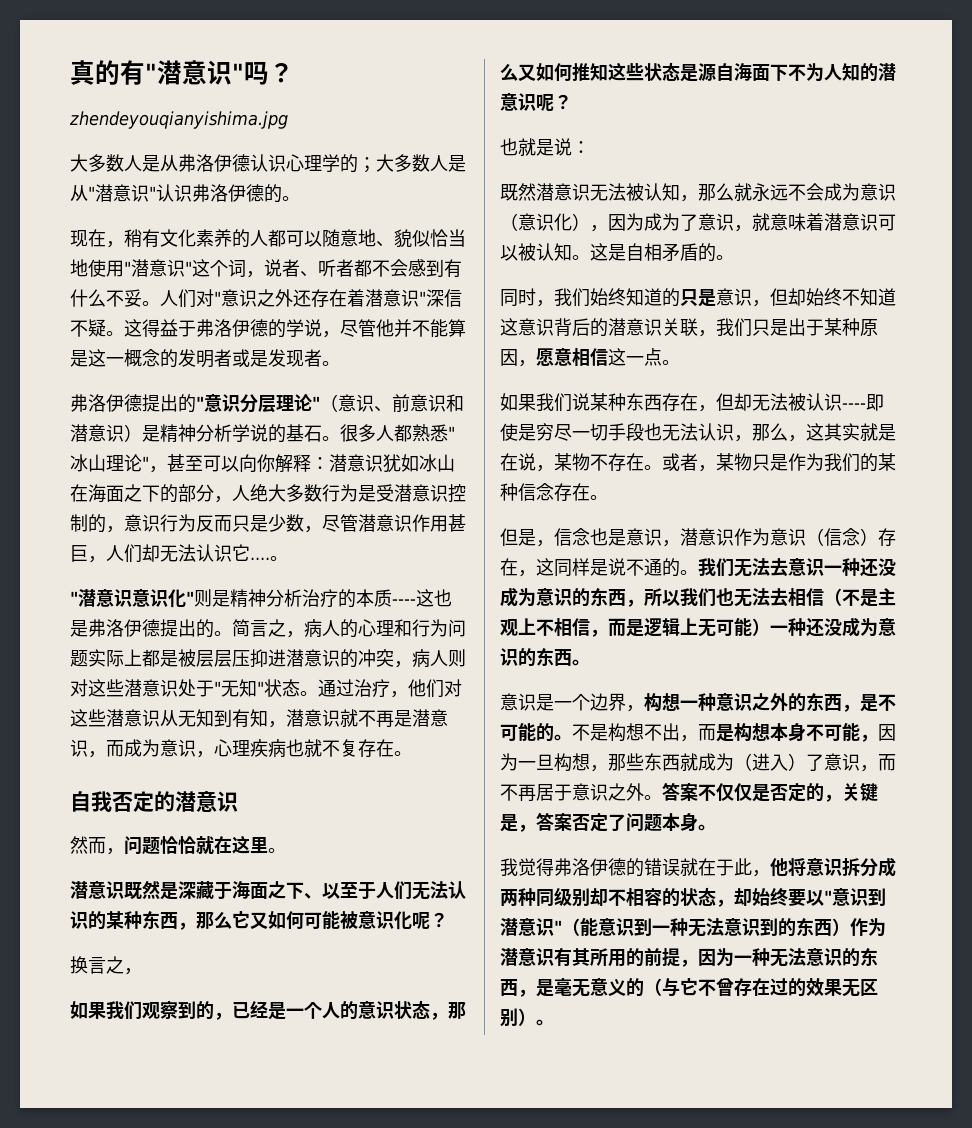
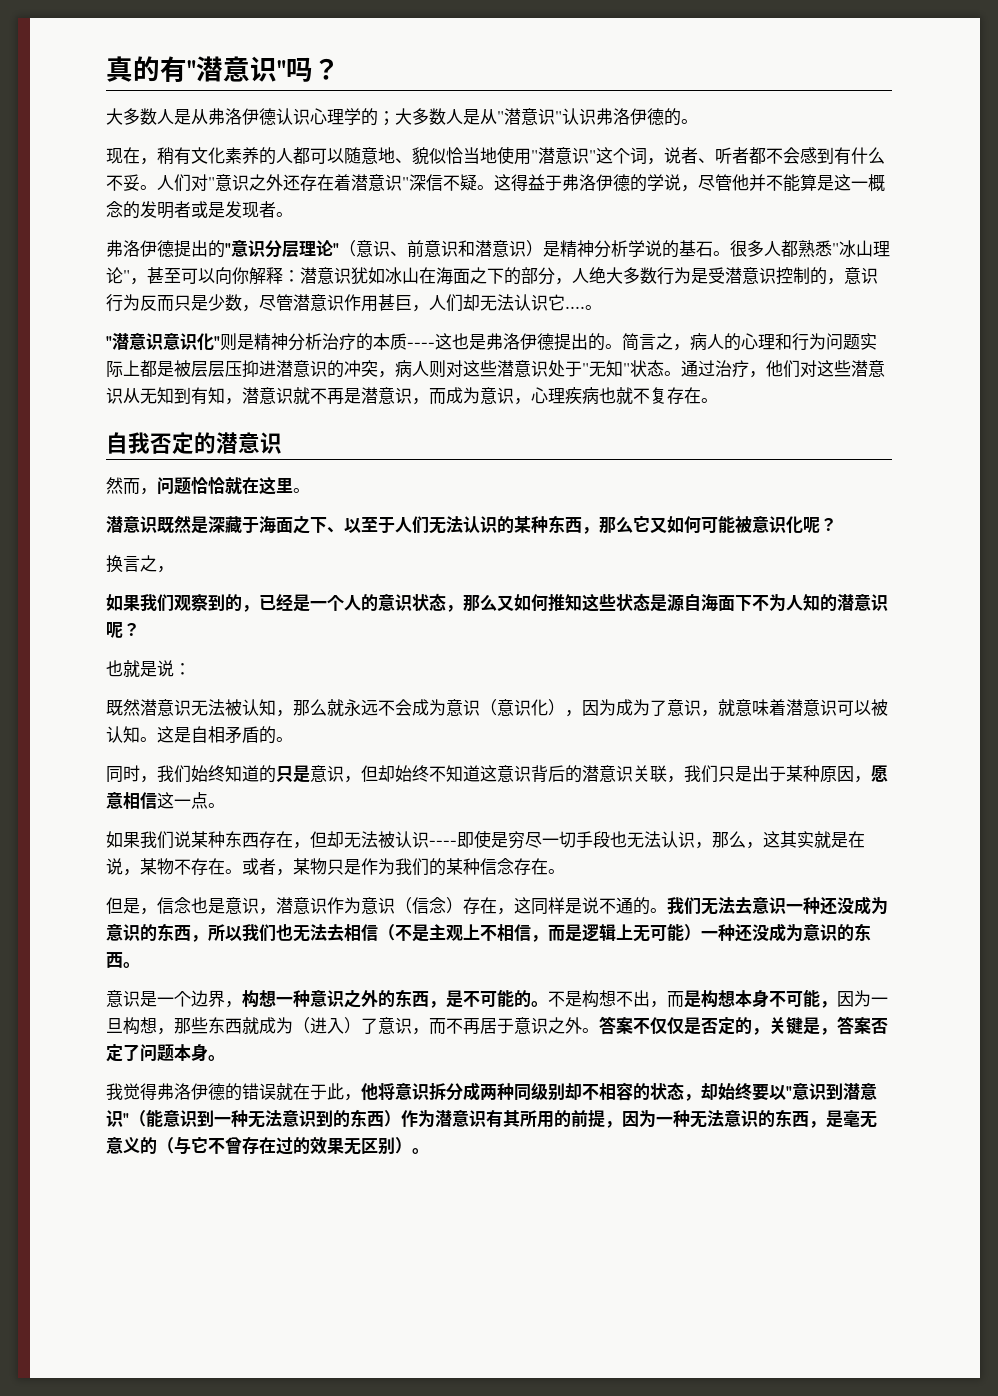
[69,111,288,129] // zhendeyouqianyishima.jpg -> (340, 69) none

